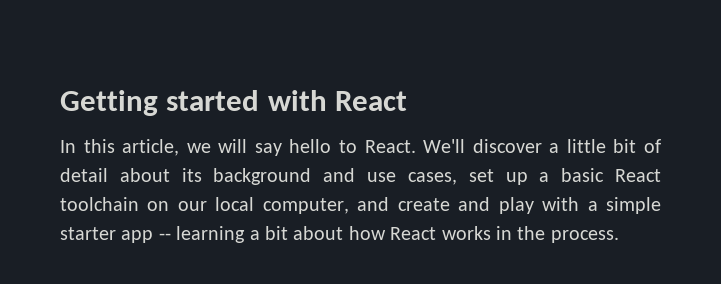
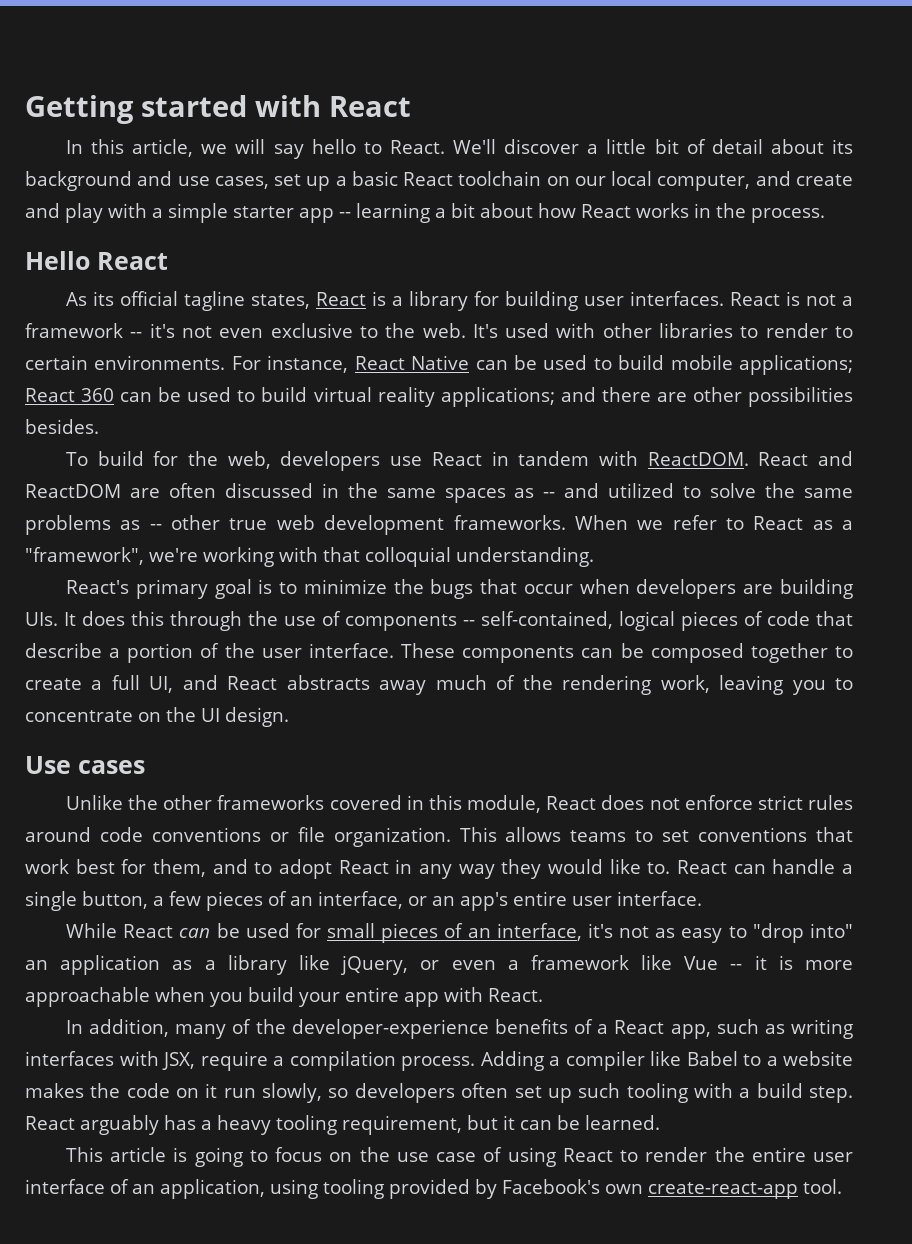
(619, 236) none -> [25,251,168,270] [65,291,853,311] [25,323,853,338] [25,355,853,375] [25,387,853,407] [25,419,99,434] [65,451,853,471] [25,483,853,503] [25,515,854,535] [25,547,594,567] [65,579,854,599] [25,611,853,631] [25,643,854,663] [25,675,853,695] [25,707,289,727] [25,756,145,774] [65,795,853,813] [25,827,853,847] [25,859,853,879] [25,891,702,911] [65,923,853,943] [25,955,853,975] [25,987,543,1007] [65,1019,853,1039] [25,1051,853,1071] [25,1083,854,1103] [25,1115,660,1135] [65,1147,854,1167] [25,1179,842,1199] // Hello React // As its official tagline states, React is a library for building user interfaces. React is not a framework -- it's not even exclusive to the web. It's used with other libraries to render to certain environments. For instance, React Native can be used to build mobile applications; React 360 can be used to build virtual reality applications; and there are other possibilities besides. // To build for the web, developers use React in tandem with ReactDOM. React and ReactDOM are often discussed in the same spaces as -- and utilized to solve the same problems as -- other true web development frameworks. When we refer to React as a "framework", we're working with that colloquial understanding. // React's primary goal is to minimize the bugs that occur when developers are building UIs. It does this through the use of components -- self-contained, logical pieces of code that describe a portion of the user interface. These components can be composed together to create a full UI, and React abstracts away much of the rendering work, leaving you to concentrate on the UI design. // Use cases // Unlike the other frameworks covered in this module, React does not enforce strict rules around code conventions or file organization. This allows teams to set conventions that work best for them, and to adopt React in any way they would like to. React can handle a single button, a few pieces of an interface, or an app's entire user interface. // While React can be used for small pieces of an interface, it's not as easy to "drop into" an application as a library like jQuery, or even a framework like Vue -- it is more approachable when you build your entire app with React. // In addition, many of the developer-experience benefits of a React app, such as writing interfaces with JSX, require a compilation process. Adding a compiler like Babel to a website makes the code on it run slowly, so developers often set up such tooling with a build step. React arguably has a heavy tooling requirement, but it can be learned. // This article is going to focus on the use case of using React to render the entire user interface of an application, using tooling provided by Facebook's own create-react-app tool.

